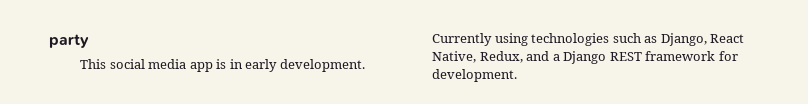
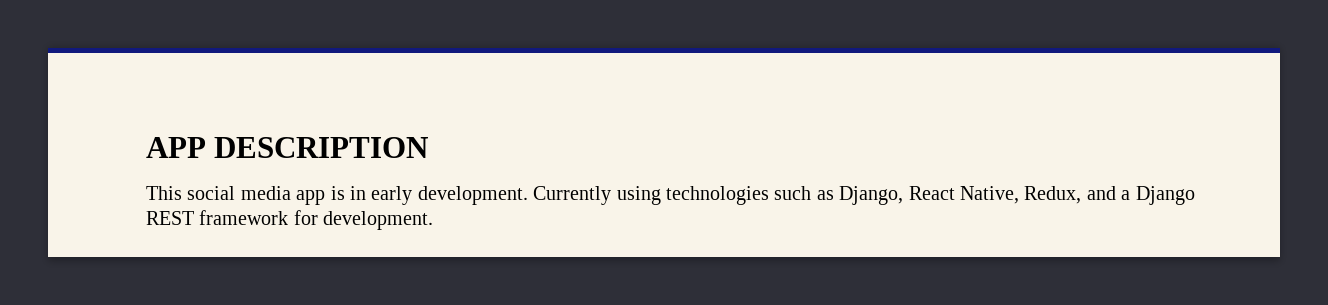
[49,34,89,48] party -> [146,137,429,158] APP DESCRIPTION

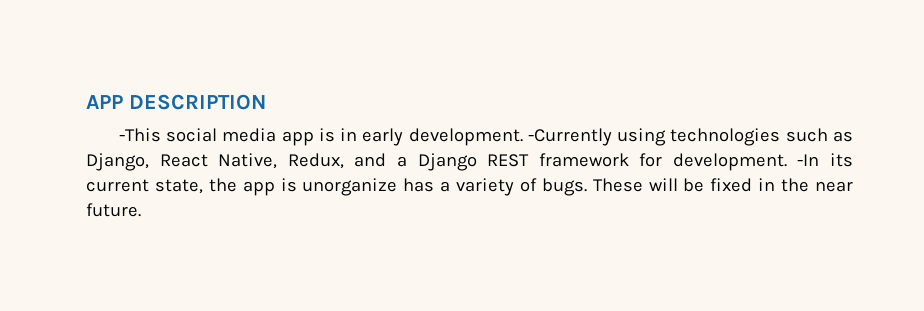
[146,186,182,200] This -> [118,128,161,142] -This
[533,186,612,205] Currently -> [527,128,612,146] -Currently
(434, 220) none -> [797,153,853,167] [86,178,853,196] [86,203,141,217] -In its current state, the app is unorganize has a variety of bugs. These will be fixed in the near future.

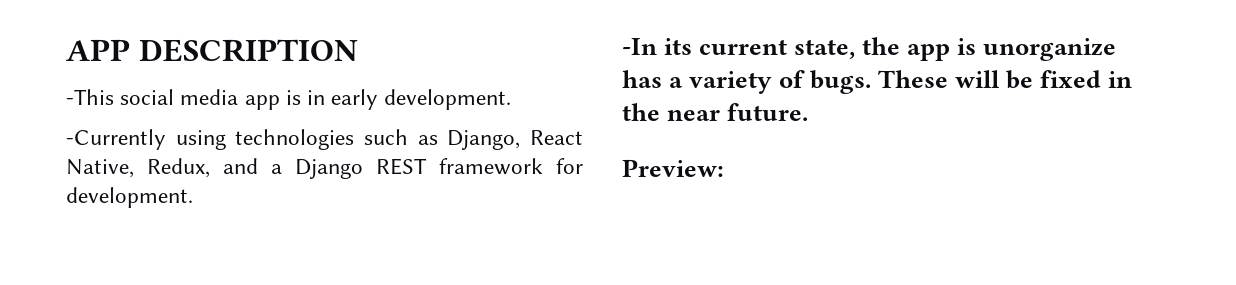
(523, 137) none -> (512, 99) //
(787, 162) none -> (193, 197) //
(141, 210) none -> [622,159,724,177] // Preview:

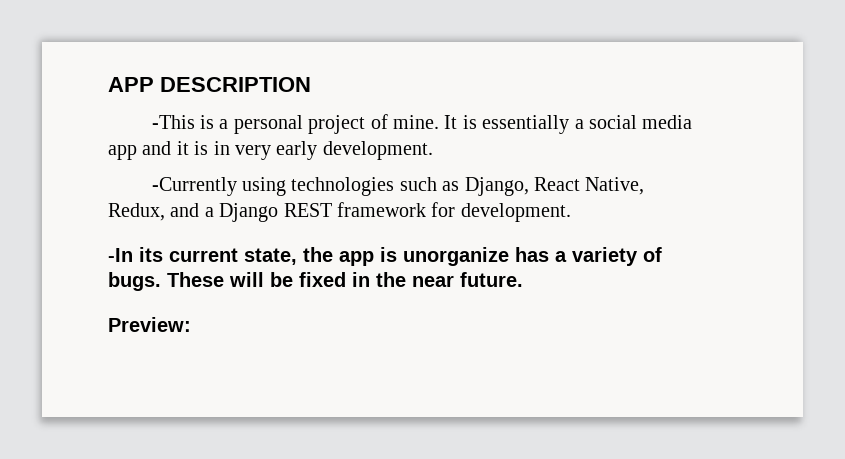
(114, 97) none -> [200,114,584,134] is a personal project of mine. It is essentially a
(280, 102) none -> [142,141,189,155] and it
(326, 97) none -> [235,145,271,160] very

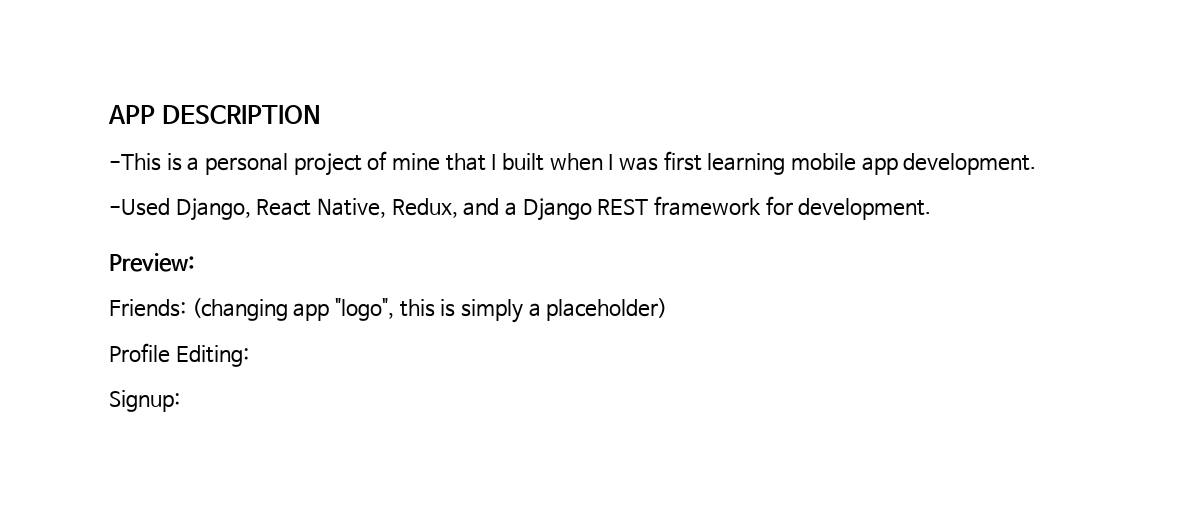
[393,115,693,134] [108,141,433,160] [151,177,460,196] mine. It is essentially a social media app and it is in very early development. // -Currently using technologies such as -> [392,151,1037,175] [109,198,170,216] mine that I built when I was first learning mobile app development. // -Used
[108,247,662,266] [108,272,523,291] [108,317,191,332] -In its current state, the app is unorganize has a variety of bugs. These will be fixed in the near future. // Preview: -> [109,253,195,272] [109,298,668,323] [109,343,249,367] [109,390,180,412] Preview: // Friends: (changing app "logo", this is simply a placeholder) // Profile Editing: // Signup:

